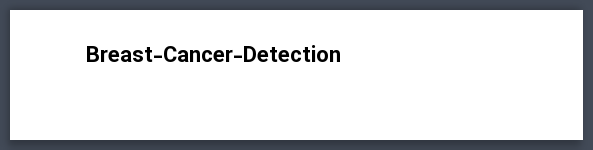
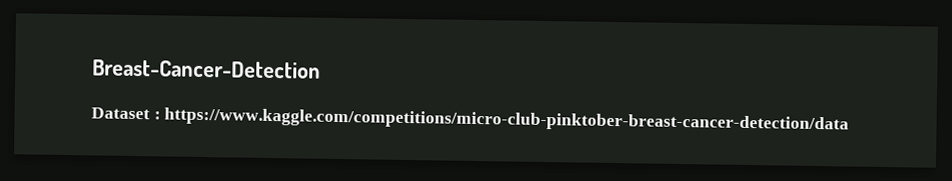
(341, 53) none -> [91,107,850,134] // Dataset : https://www.kaggle.com/competitions/micro-club-pinktober-breast-cancer-detection/data

